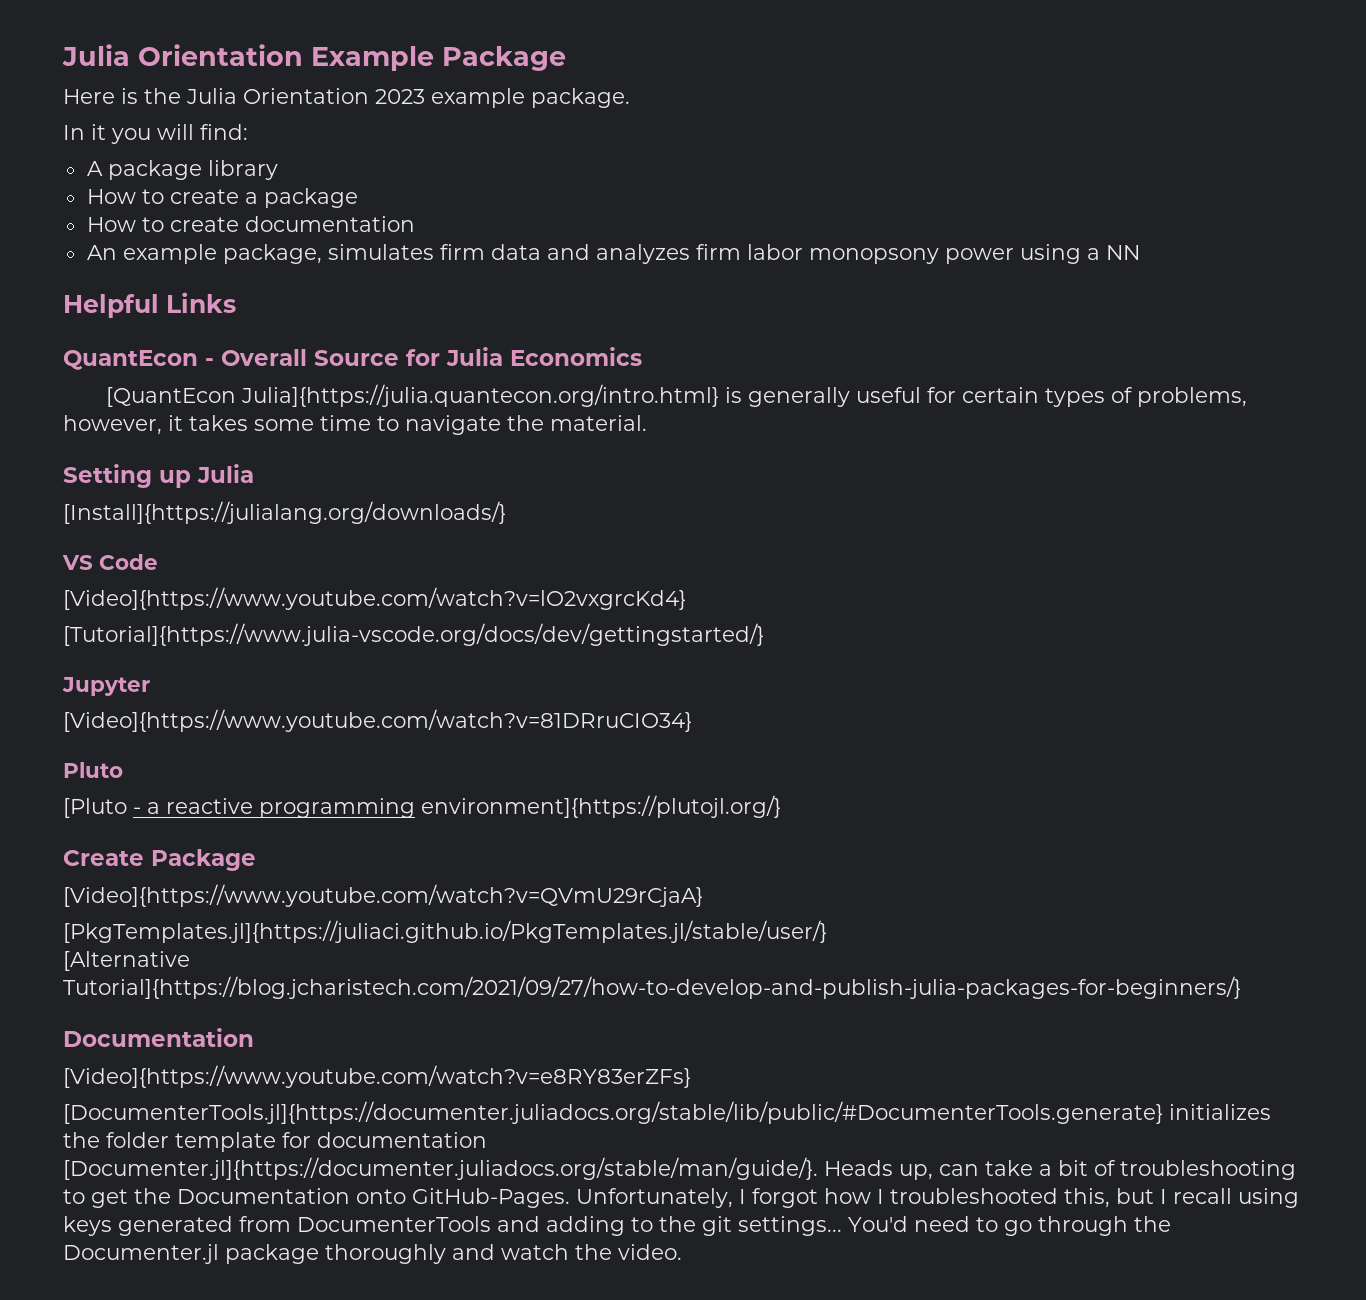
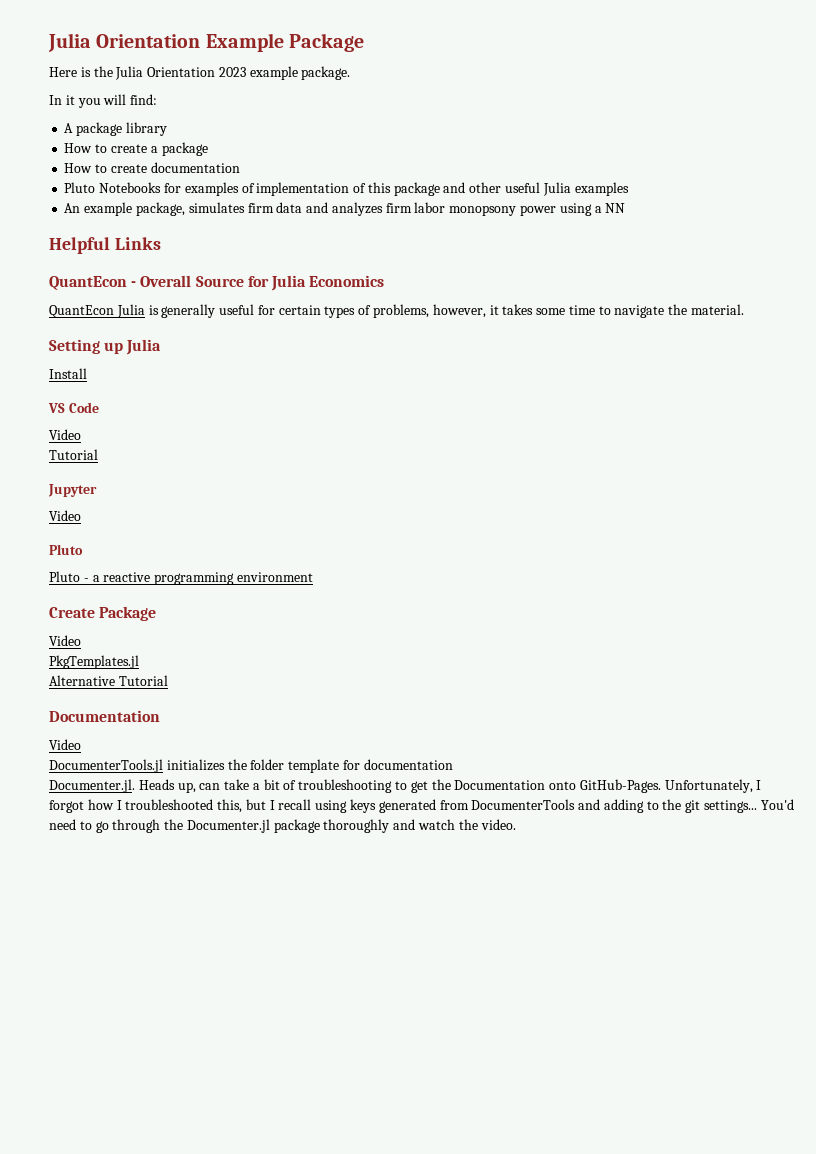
(415, 224) none -> [64,182,629,196] // Pluto Notebooks for examples of implementation of this package and other useful Julia examples
[106,384,720,407] [QuantEcon Julia]{https://julia.quantecon.org/intro.html} -> [49,304,145,318] QuantEcon Julia
[63,501,506,524] [Install]{https://julialang.org/downloads/} -> [49,368,87,379] Install
[63,587,686,610] [63,623,764,646] [Video]{https://www.youtube.com/watch?v=lO2vxgrcKd4} // [Tutorial]{https://www.julia-vscode.org/docs/dev/gettingstarted/} -> [49,429,81,440] [49,449,98,460] Video // Tutorial
[63,709,692,732] [Video]{https://www.youtube.com/watch?v=81DRruCIO34} -> [49,510,81,521] Video
[63,798,127,818] [Pluto -> [49,571,80,582] Pluto
[421,795,781,818] environment]{https://plutojl.org/} -> [236,572,313,582] environment
[63,884,703,907] [63,920,827,943] [63,951,190,971] [63,976,1241,999] [Video]{https://www.youtube.com/watch?v=QVmU29rCjaA} // [PkgTemplates.jl]{https://juliaci.github.io/PkgTemplates.jl/stable/user/} // [Alternative Tutorial]{https://blog.jcharistech.com/2021/09/27/how-to-develop-and-publish-julia-packages-for-beginners/} -> [49,635,81,646] [49,655,139,669] [49,675,168,686] Video // PkgTemplates.jl // Alternative Tutorial
[63,1065,691,1088] [63,1101,1163,1124] [Video]{https://www.youtube.com/watch?v=e8RY83erZFs} // [DocumenterTools.jl]{https://documenter.juliadocs.org/stable/lib/public/#DocumenterTools.generate} -> [49,739,81,750] [49,759,163,773] Video // DocumenterTools.jl
[63,1157,818,1180] [Documenter.jl]{https://documenter.juliadocs.org/stable/man/guide/}. -> [49,779,135,793] Documenter.jl.

